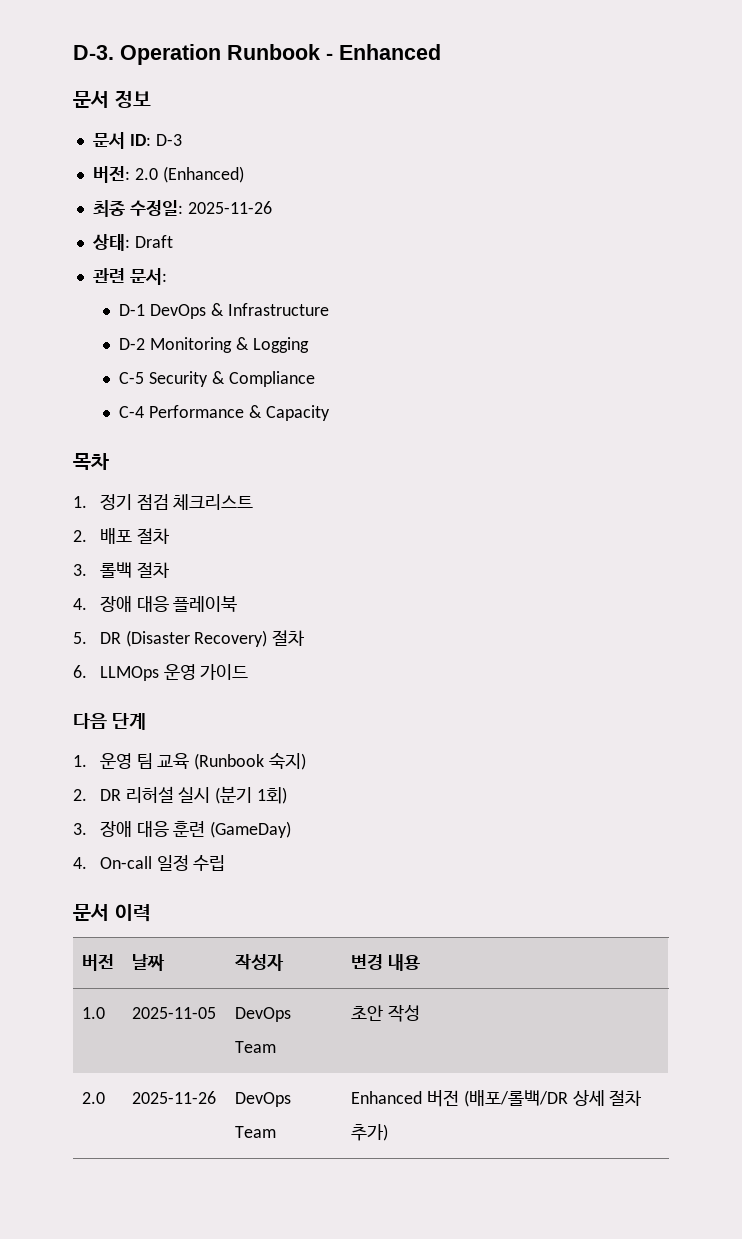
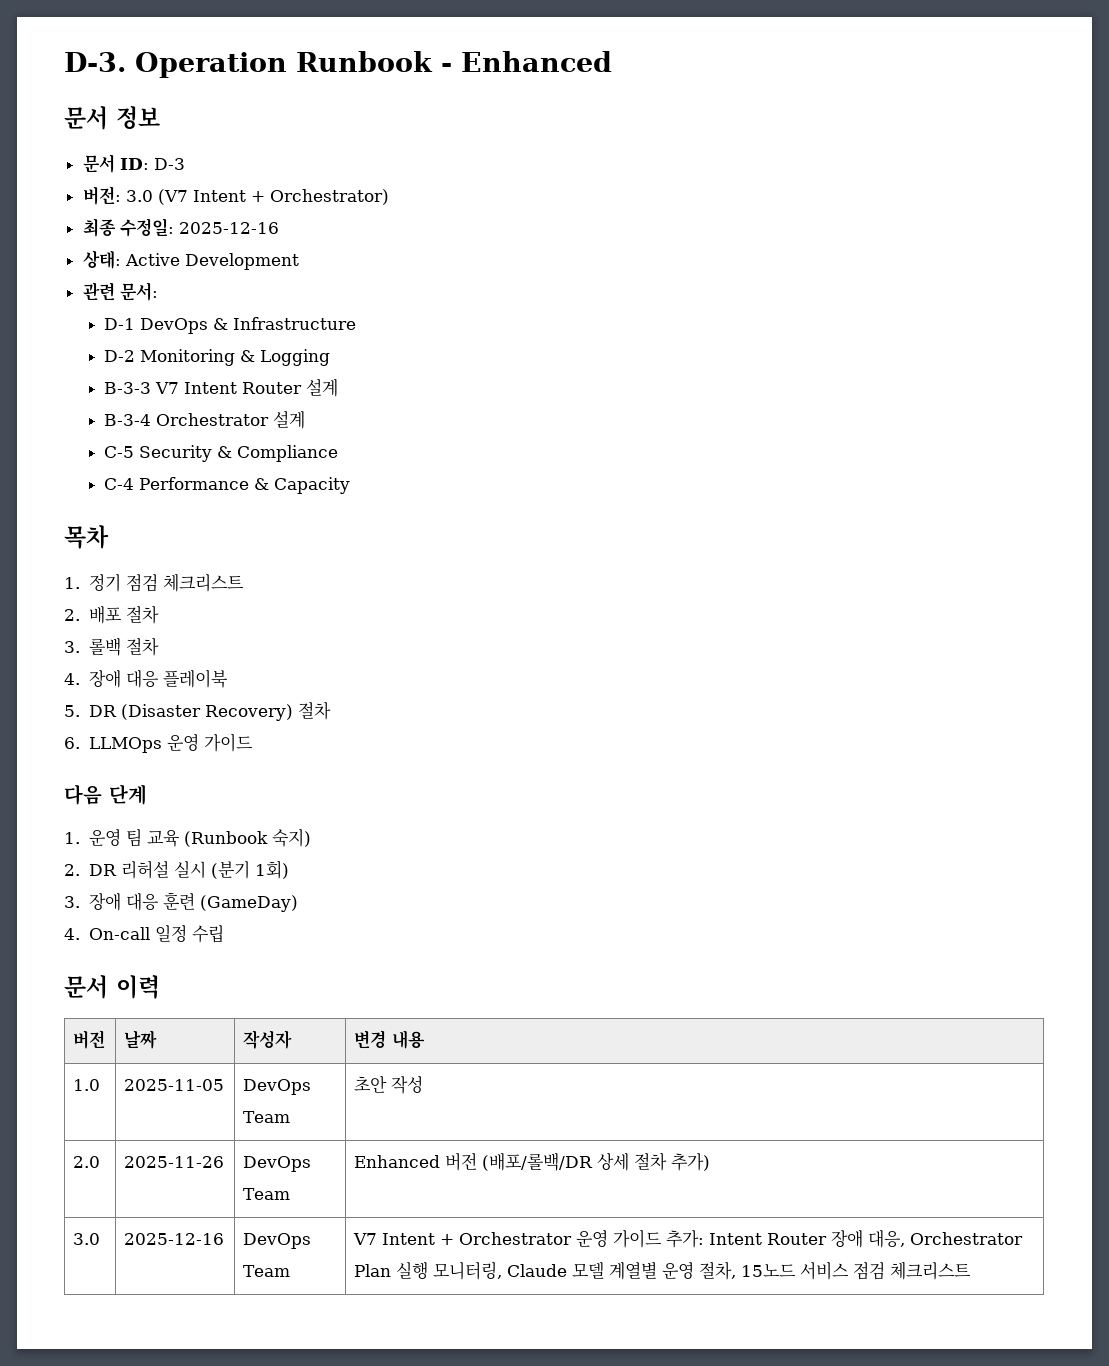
[134,166,244,183] 2.0 (Enhanced) -> [125,189,389,205] 3.0 (V7 Intent + Orchestrator)
[187,201,272,214] 2025-11-26 -> [178,222,279,234] 2025-12-16
[134,235,173,248] Draft -> [124,253,299,270] Active Development
(310, 345) none -> [103,378,338,397] [103,410,305,429] // B-3-3 V7 Intent Router 설계 // B-3-4 Orchestrator 설계
(388, 1132) none -> [73,1233,101,1245] [124,1233,225,1245] [243,1233,312,1249] [243,1265,291,1277] [353,1229,1024,1248] [354,1261,972,1280] // 3.0 | 2025-12-16 | DevOps Team | V7 Intent + Orchestrator 운영 가이드 추가: Intent Router 장애 대응, Orchestrator Plan 실행 모니터링, Claude 모델 계열별 운영 절차, 15노드 서비스 점검 체크리스트

